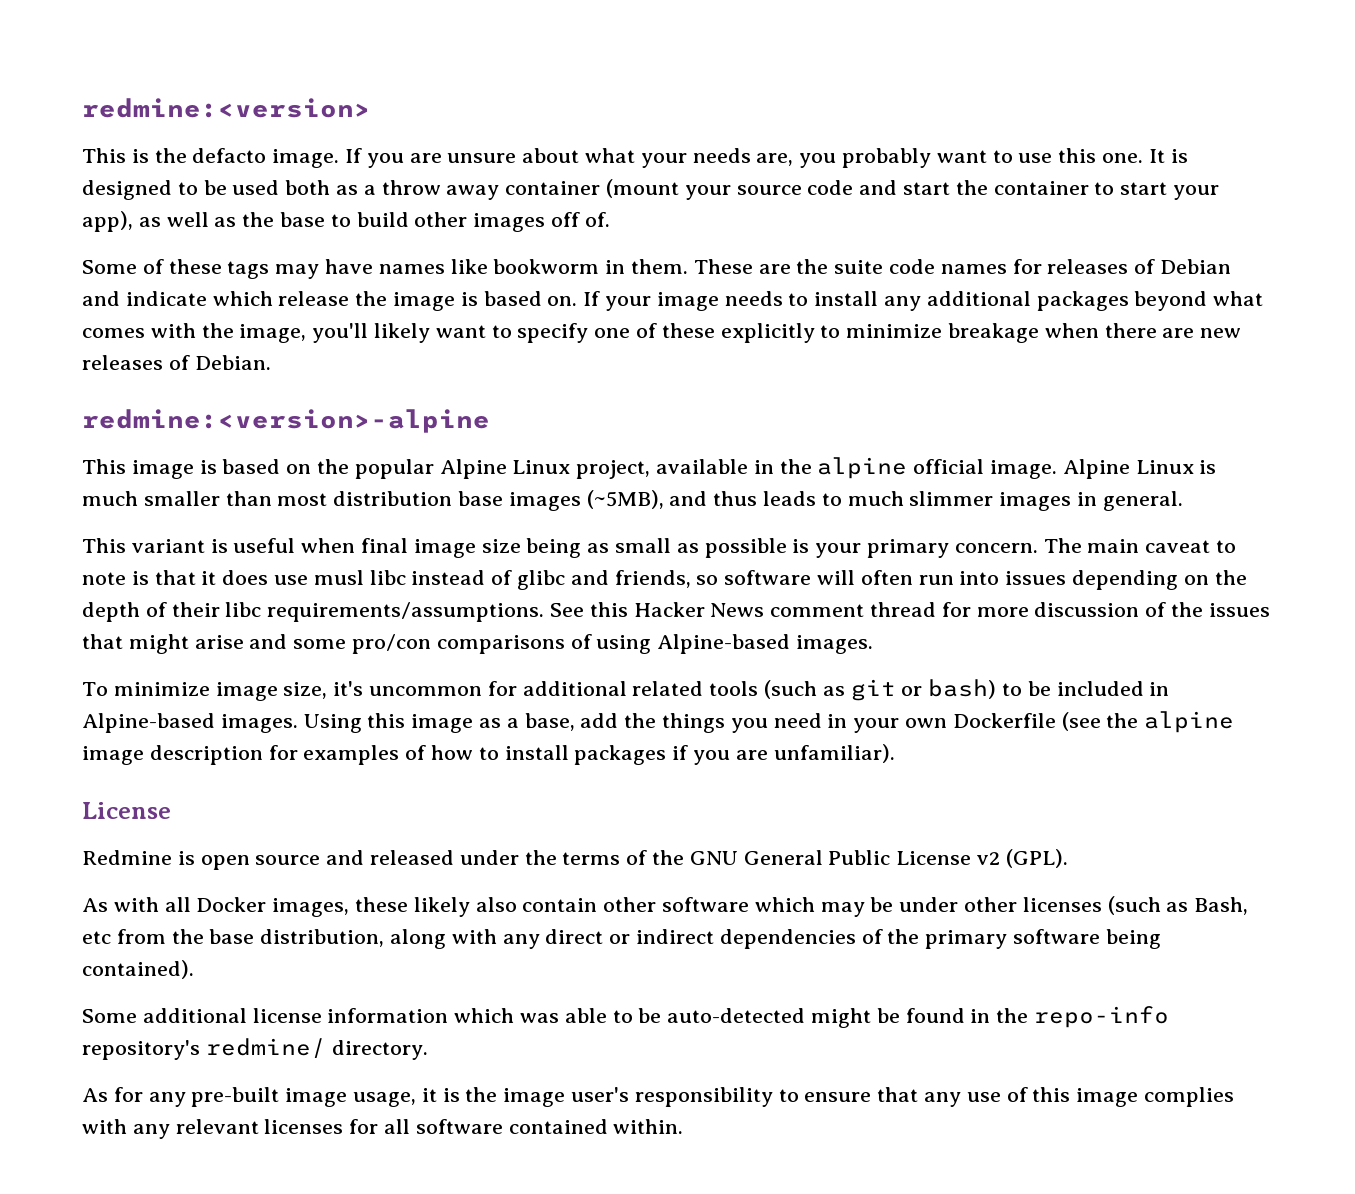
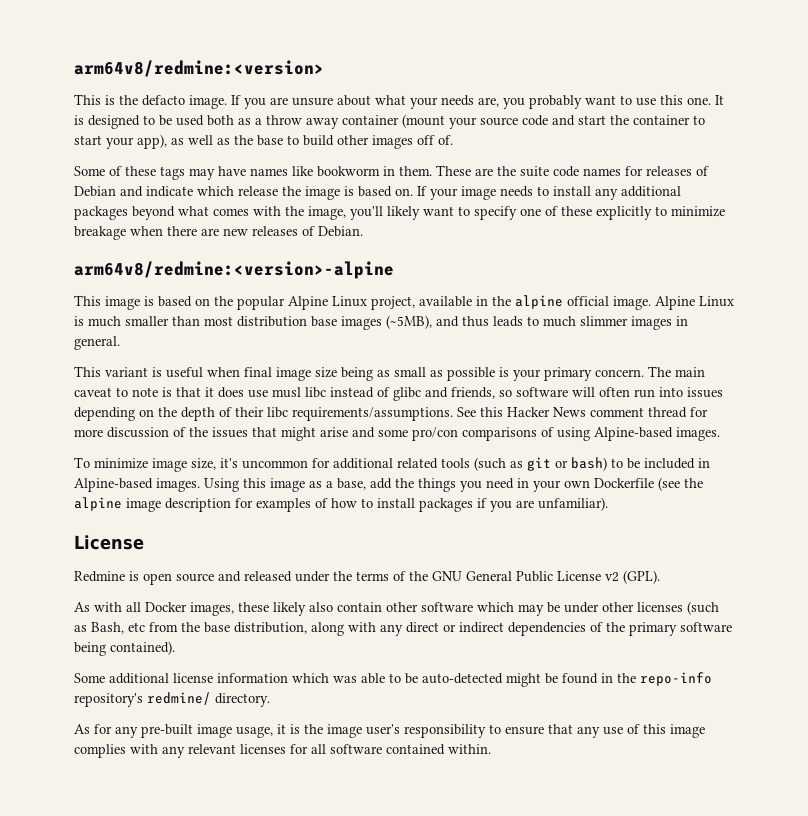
[82,98,371,118] redmine:<version> -> [74,60,324,77] arm64v8/redmine:<version>
[82,409,490,433] redmine:<version>-alpine -> [74,261,394,279] arm64v8/redmine:<version>-alpine

